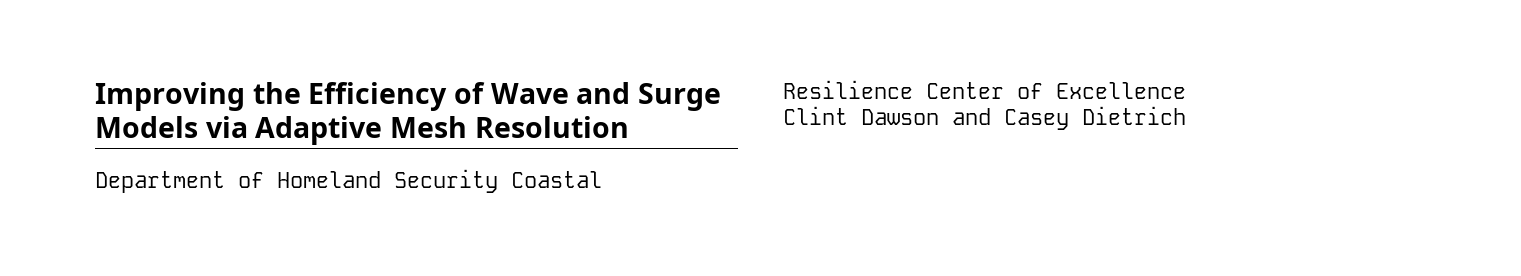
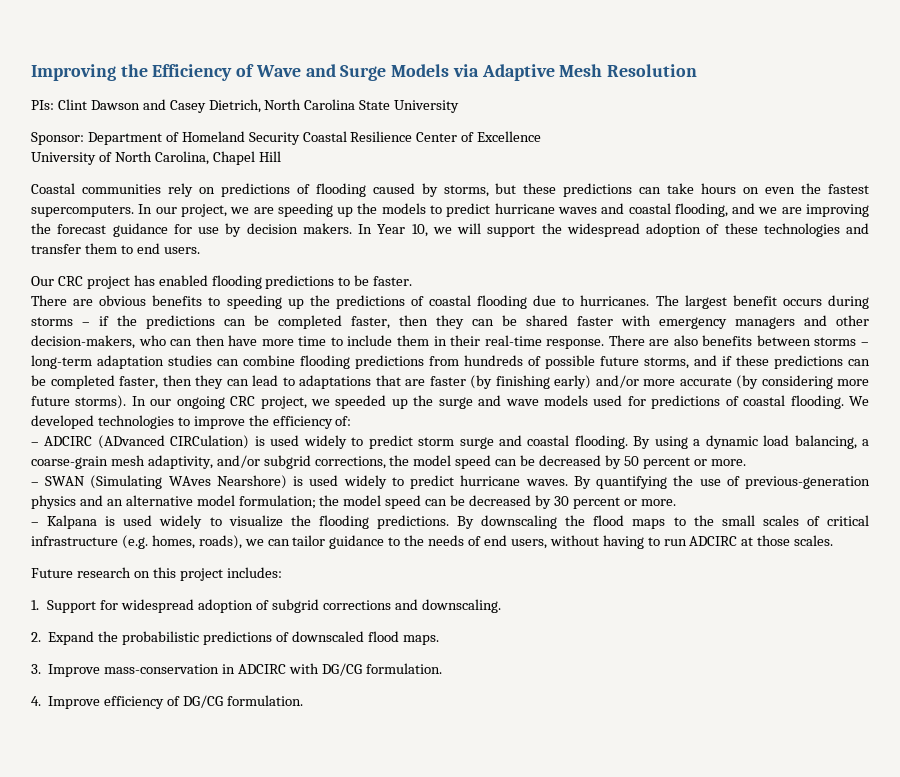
(629, 127) none -> [31,99,460,113] [31,132,84,145] PIs: Clint Dawson and Casey Dietrich, North Carolina State University // Sponsor:
[783,106,1186,130] Clint Dawson and Casey Dietrich -> [31,151,281,165] [31,183,869,197] [31,203,869,217] [31,223,869,237] [31,243,200,254] [31,275,413,289] [31,295,869,309] [31,315,869,329] [31,335,869,349] [31,355,870,369] [31,375,869,389] [31,395,870,409] [31,415,352,429] [31,435,870,449] [31,455,746,469] [31,475,871,489] [31,495,676,509] [31,515,870,529] [31,535,834,549] [31,567,282,581] [31,599,501,613] [31,631,439,645] [31,663,442,677] [31,695,303,709] University of North Carolina, Chapel Hill // Coastal communities rely on predictions of flooding caused by storms, but these predictions can take hours on even the fastest supercomputers. In our project, we are speeding up the models to predict hurricane waves and coastal flooding, and we are improving the forecast guidance for use by decision makers. In Year 10, we will support the widespread adoption of these technologies and transfer them to end users. // Our CRC project has enabled flooding predictions to be faster. // There are obvious benefits to speeding up the predictions of coastal flooding due to hurricanes. The largest benefit occurs during storms – if the predictions can be completed faster, then they can be shared faster with emergency managers and other decision-makers, who can then have more time to include them in their real-time response. There are also benefits between storms – long-term adaptation studies can combine flooding predictions from hundreds of possible future storms, and if these predictions can be completed faster, then they can lead to adaptations that are faster (by finishing early) and/or more accurate (by considering more future storms). In our ongoing CRC project, we speeded up the surge and wave models used for predictions of coastal flooding. We developed technologies to improve the efficiency of: // – ADCIRC (ADvanced CIRCulation) is used widely to predict storm surge and coastal flooding. By using a dynamic load balancing, a coarse-grain mesh adaptivity, and/or subgrid corrections, the model speed can be decreased by 50 percent or more. // – SWAN (Simulating WAves Nearshore) is used widely to predict hurricane waves. By quantifying the use of previous-generation physics and an alternative model formulation; the model speed can be decreased by 30 percent or more. // – Kalpana is used widely to visualize the flooding predictions. By downscaling the flood maps to the small scales of critical infrastructure (e.g. homes, roads), we can tailor guidance to the needs of end users, without having to run ADCIRC at those scales. // Future research on this project includes: // 1. Support for widespread adoption of subgrid corrections and downscaling. // 2. Expand the probabilistic predictions of downscaled flood maps. // 3. Improve mass-conservation in ADCIRC with DG/CG formulation. // 4. Improve efficiency of DG/CG formulation.

